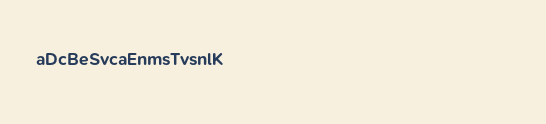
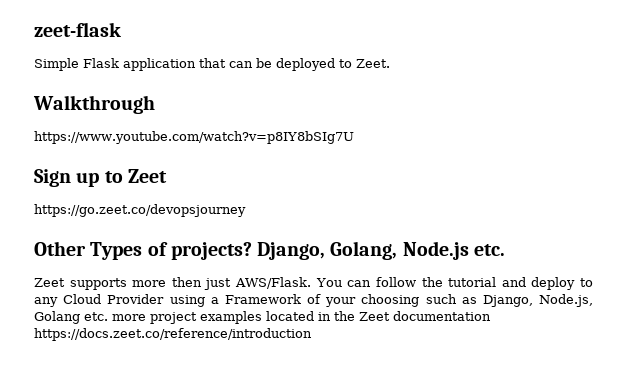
[36,52,224,66] aDcBeSvcaEnmsTvsnlK -> [34,22,121,37] [34,58,390,71] [33,95,155,114] [34,131,354,144] [34,169,167,187] [34,204,246,217] [34,241,505,260] [34,277,594,290] [34,294,593,307] [34,311,491,324] [34,328,312,341] zeet-flask // Simple Flask application that can be deployed to Zeet. // Walkthrough // https://www.youtube.com/watch?v=p8IY8bSIg7U // Sign up to Zeet // https://go.zeet.co/devopsjourney // Other Types of projects? Django, Golang, Node.js etc. // Zeet supports more then just AWS/Flask. You can follow the tutorial and deploy to any Cloud Provider using a Framework of your choosing such as Django, Node.js, Golang etc. more project examples located in the Zeet documentation https://docs.zeet.co/reference/introduction

